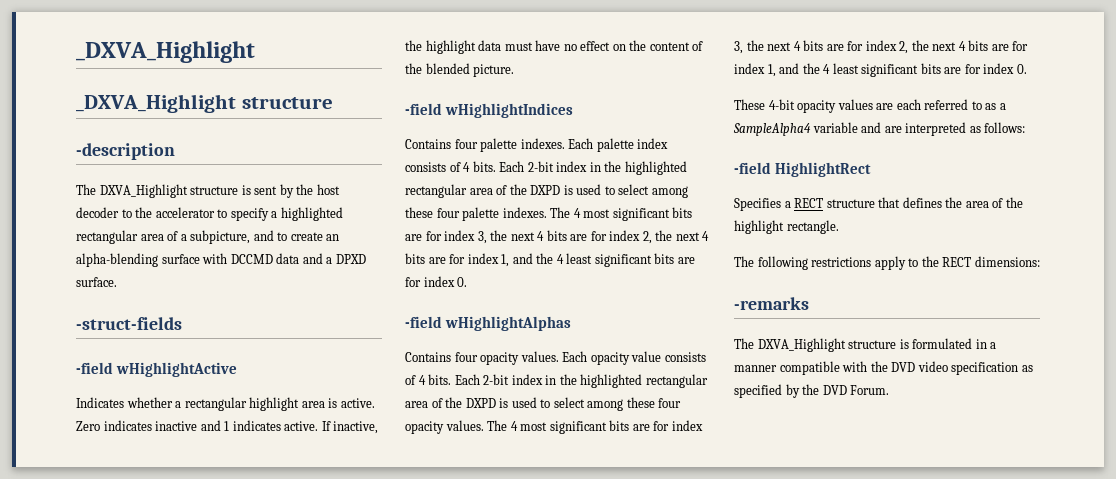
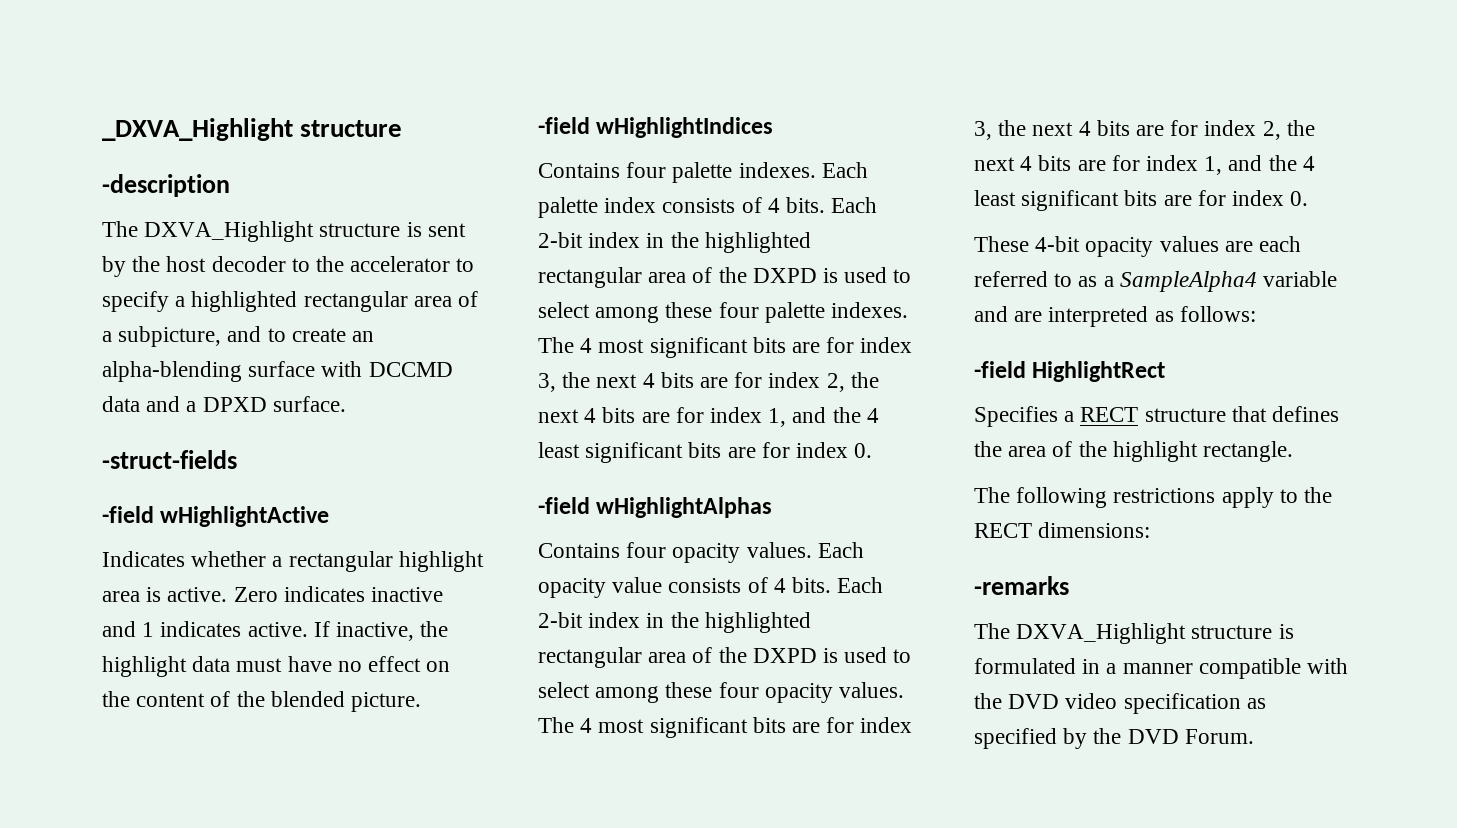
[76,41,255,63] [76,94,236,113] _DXVA_Highlight // _DXVA_Highlight -> [102,118,293,141] _DXVA_Highlight

